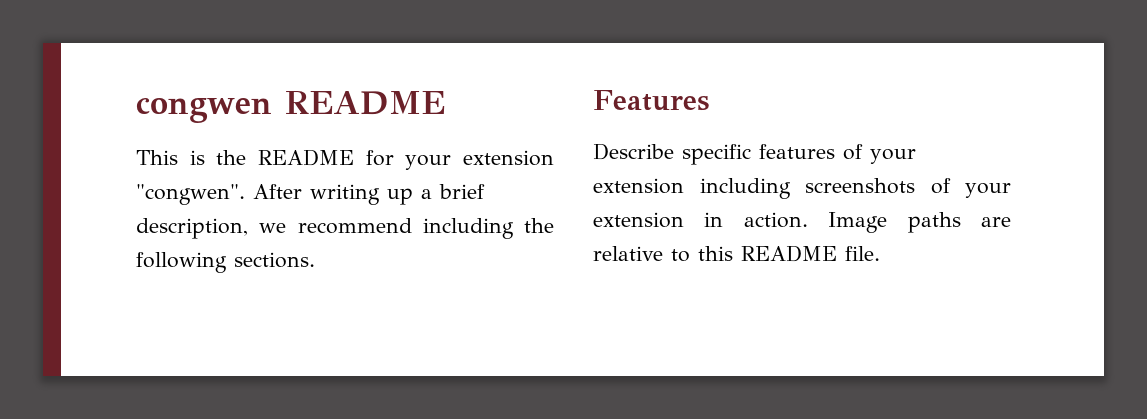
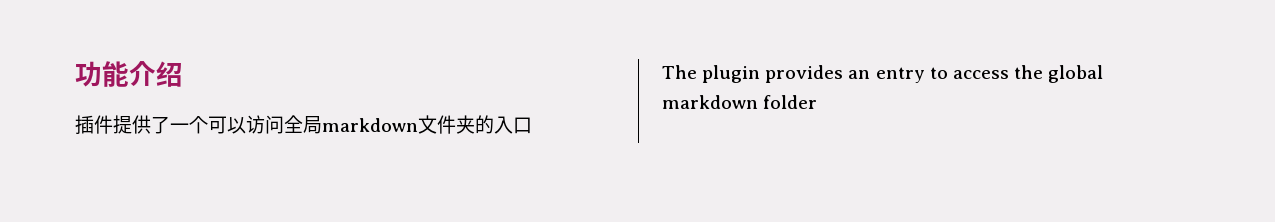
[136,91,445,123] [136,149,554,170] [136,184,485,205] [136,218,554,239] [136,252,315,273] [593,90,709,111] [593,143,916,165] [593,178,1011,199] [593,212,1011,233] [593,245,880,262] congwen README // This is the README for your extension "congwen". After writing up a brief description, we recommend including the following sections. // Features // Describe specific features of your extension including screenshots of your extension in action. Image paths are relative to this README file. -> [75,61,183,87] [75,115,532,135] [662,65,1104,83] [662,95,818,109] 功能介绍 // 插件提供了一个可以访问全局markdown文件夹的入口 // The plugin provides an entry to access the global markdown folder

